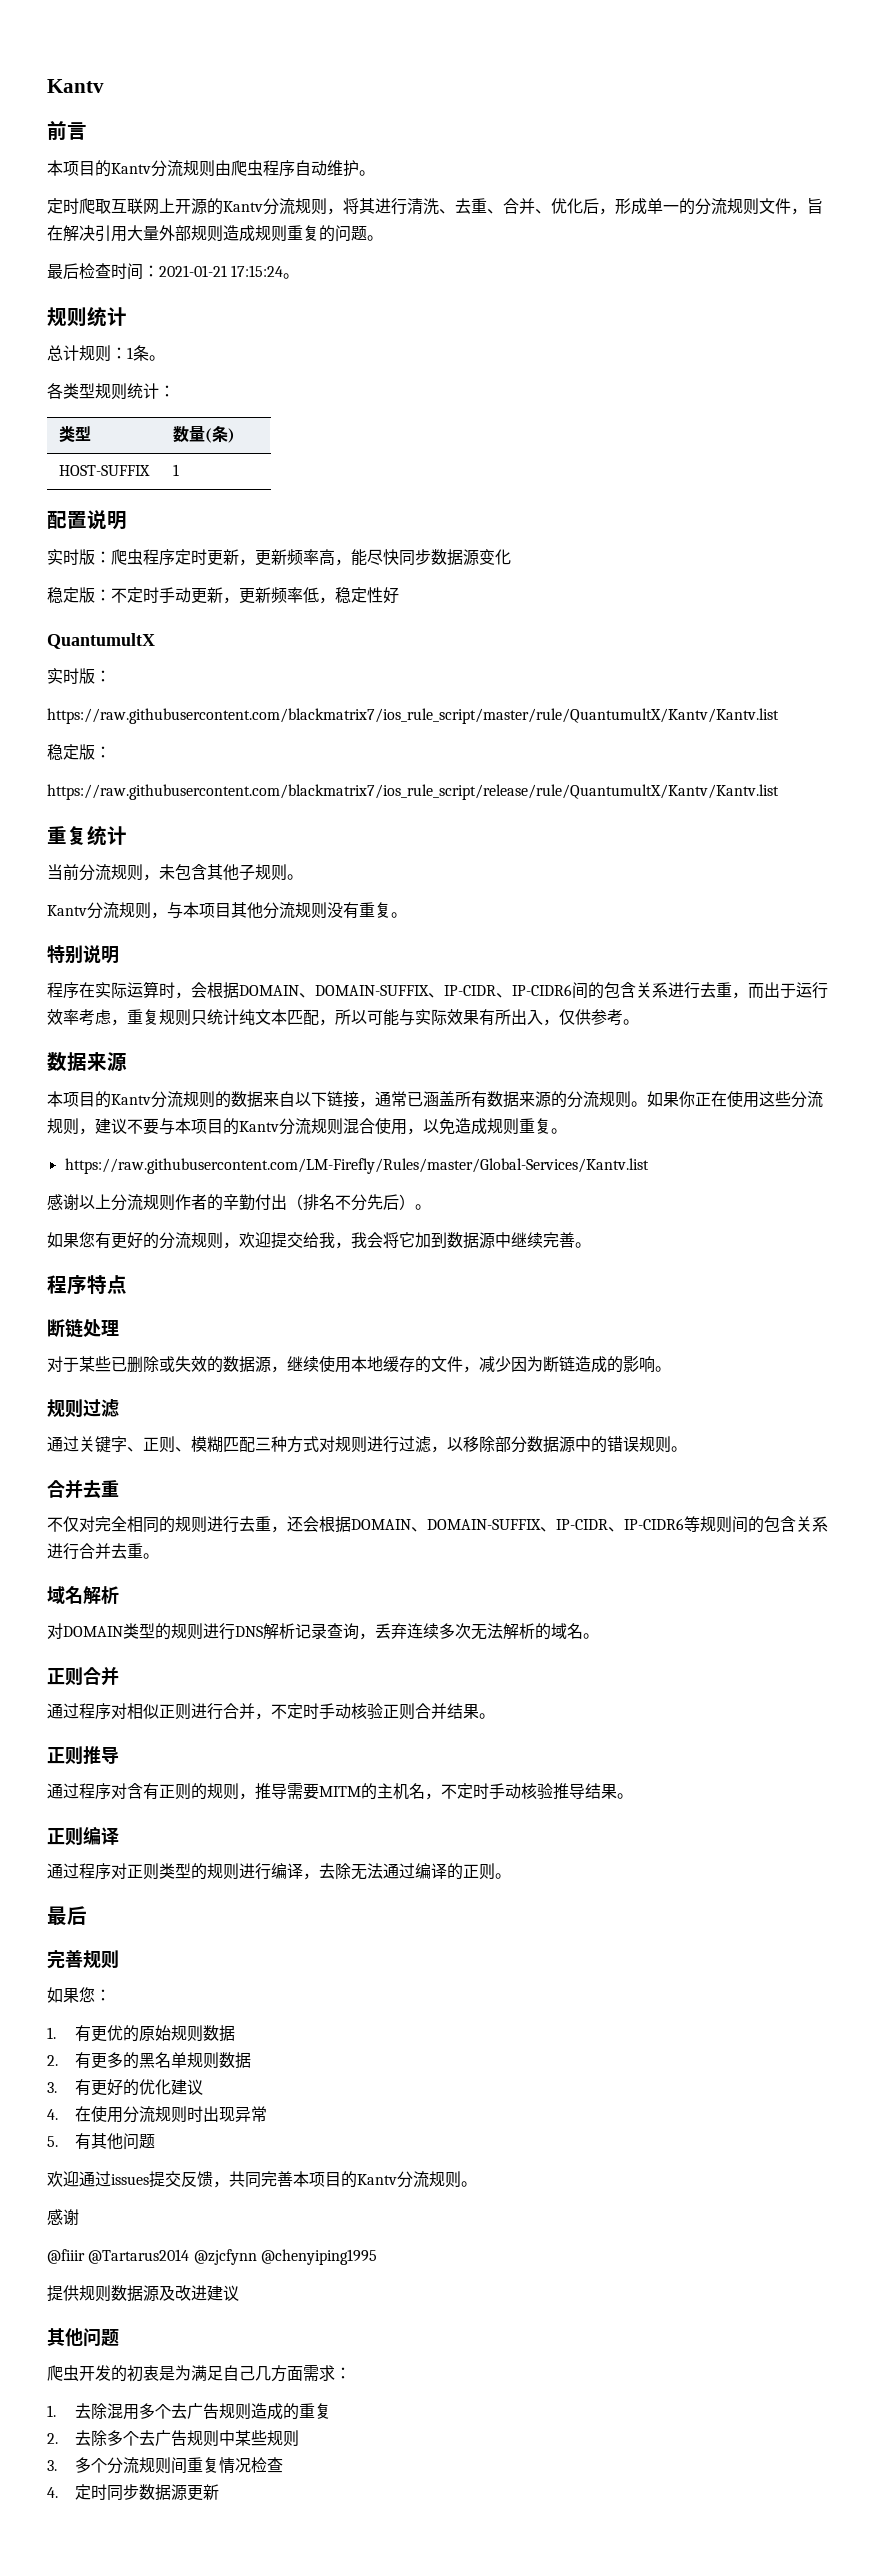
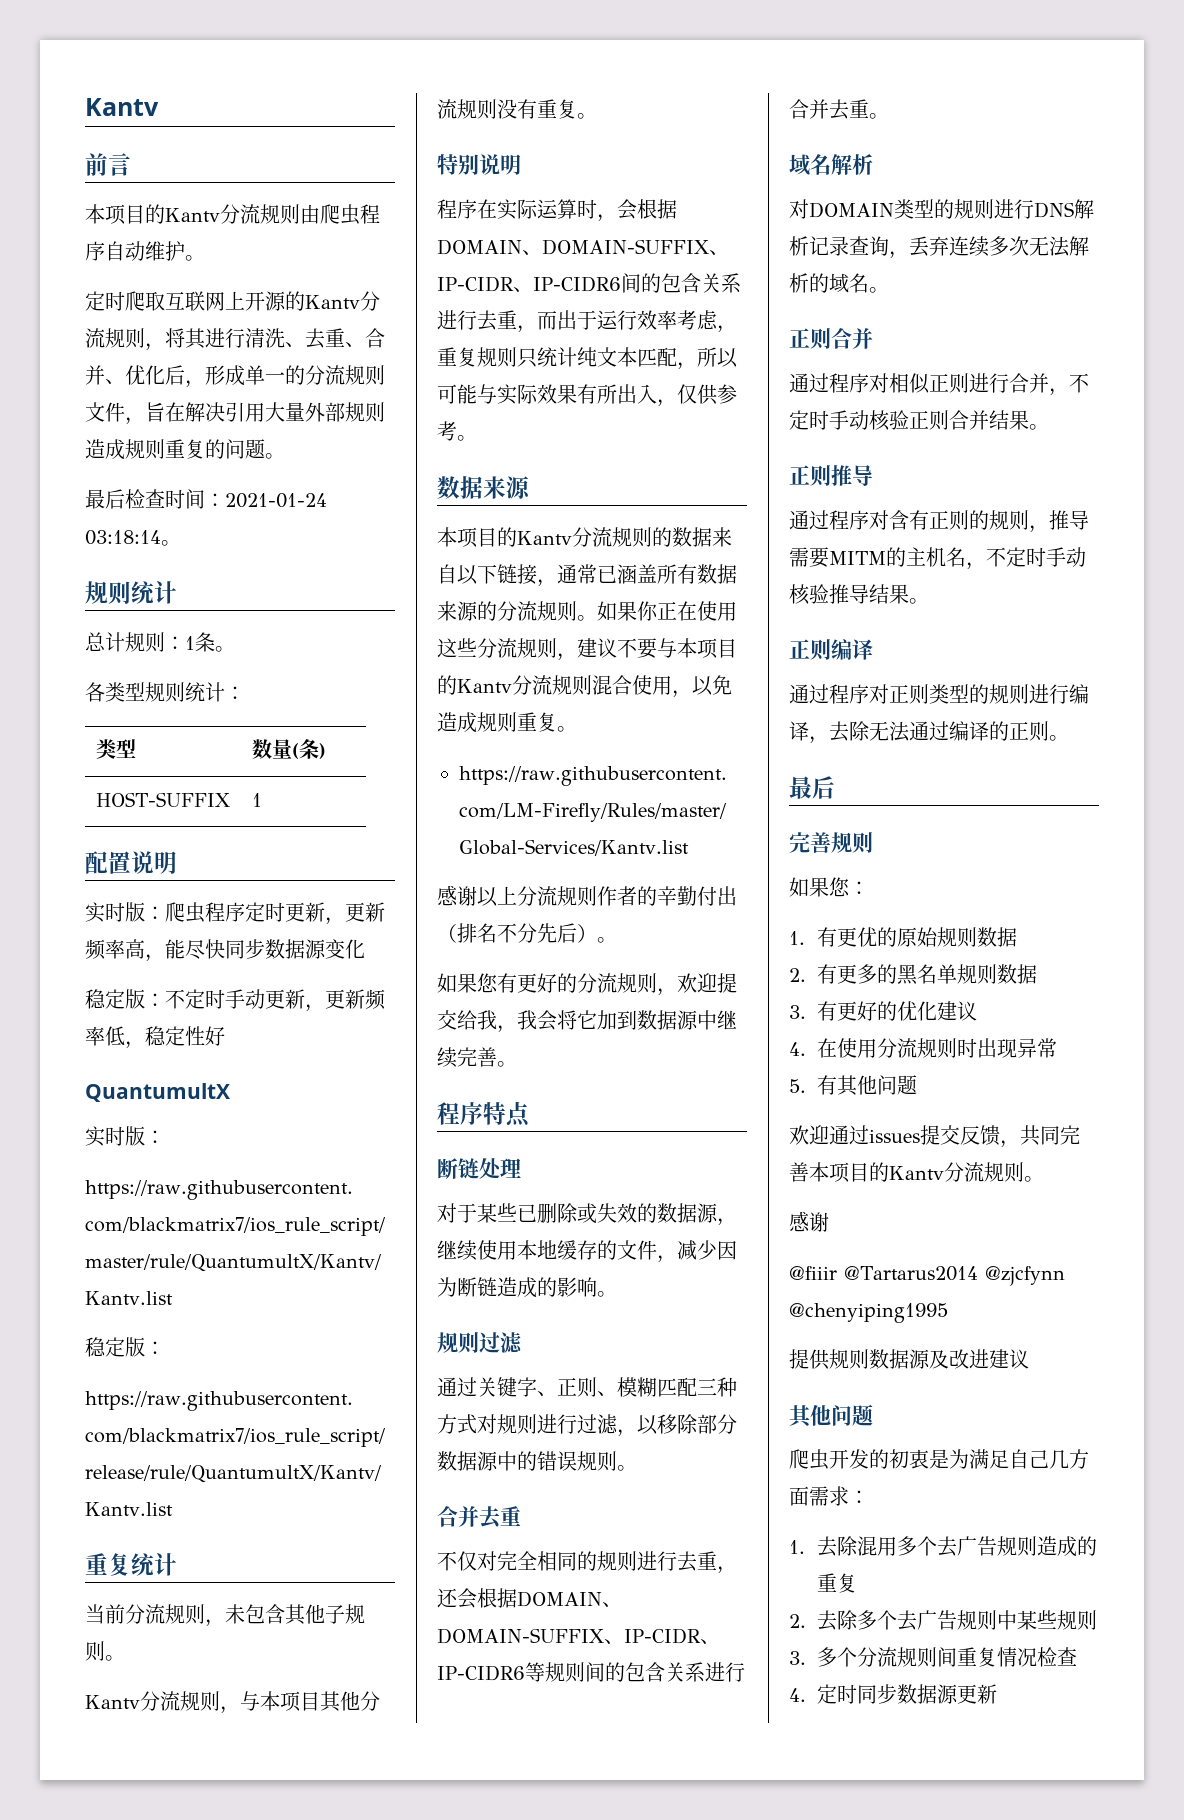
[159,265,284,277] 2021-01-21 17:15:24 -> [225,493,327,508] [85,530,161,545] 2021-01-24 03:18:14

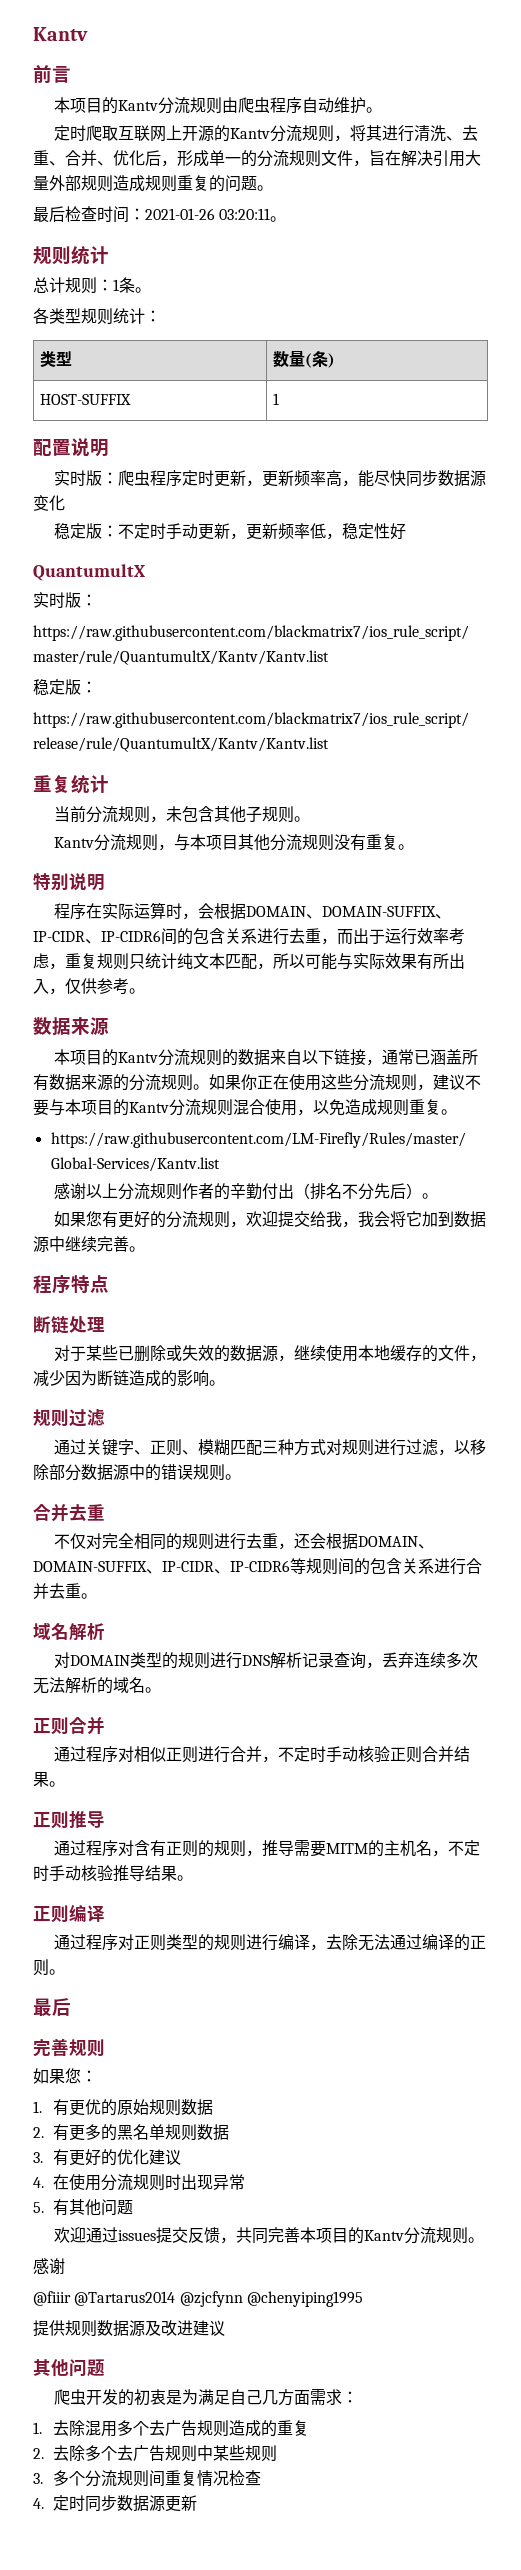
[225,493,327,508] [85,530,161,545] 2021-01-24 03:18:14 -> [145,208,271,220] 2021-01-26 03:20:11

